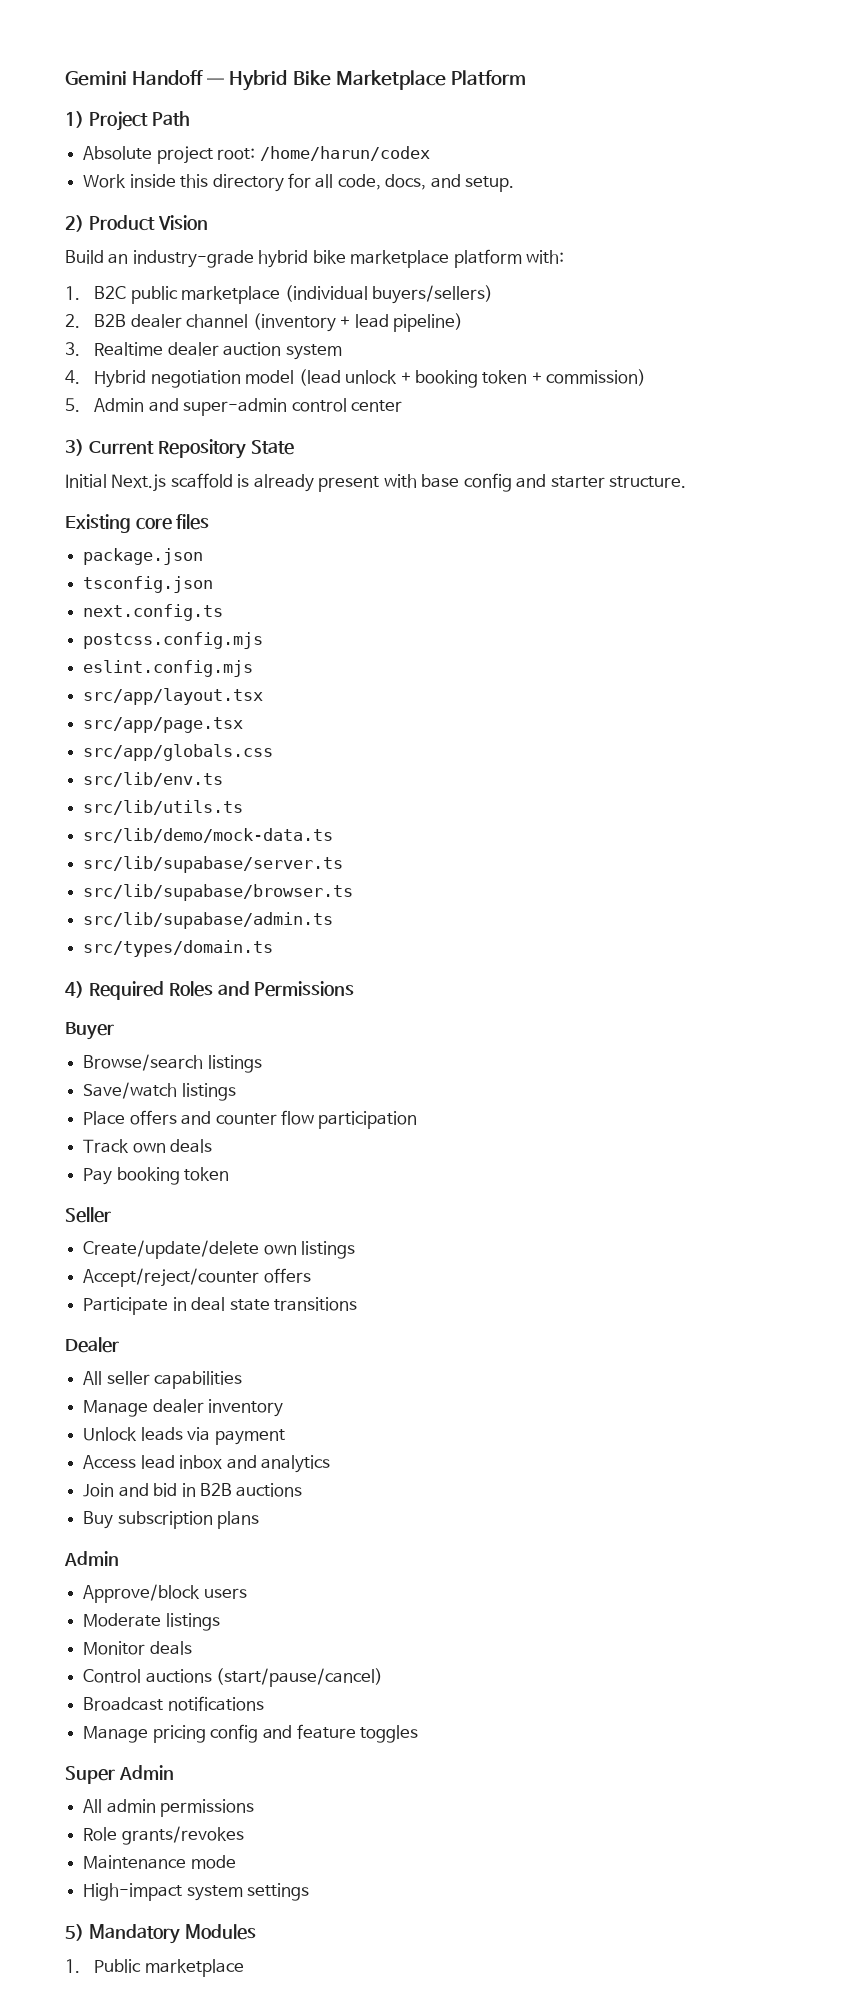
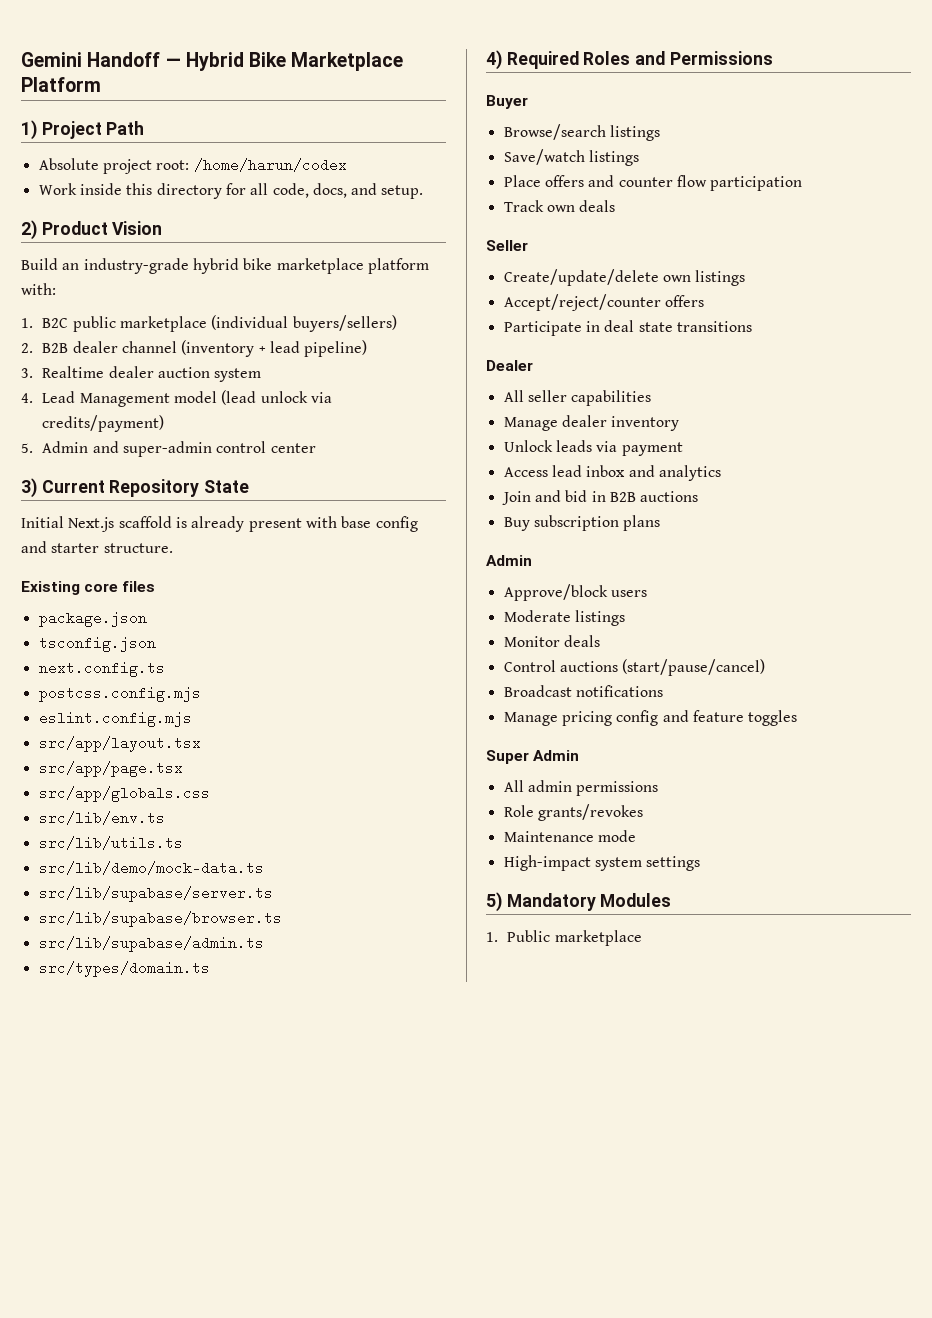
[94,370,241,388] Hybrid negotiation -> [42,391,170,407] Lead Management
[400,369,647,388] + booking token + commission) -> [310,392,332,403] [42,415,165,432] via credits/payment)
[83,1167,230,1185] // Pay booking token -> (616, 206) none

